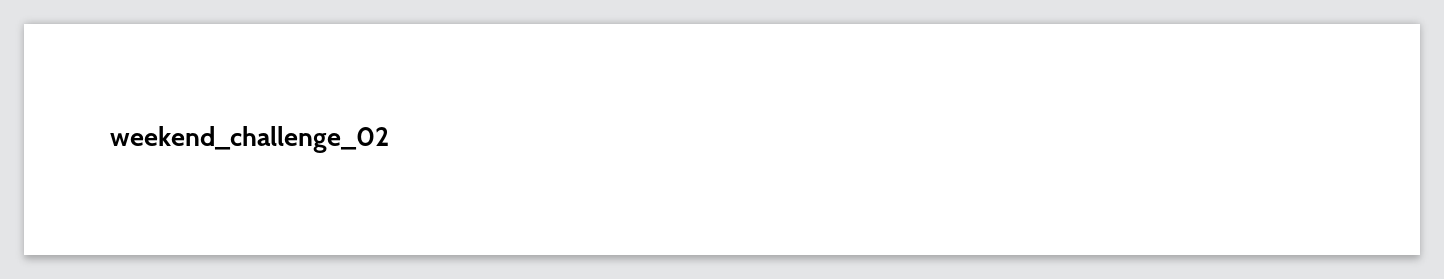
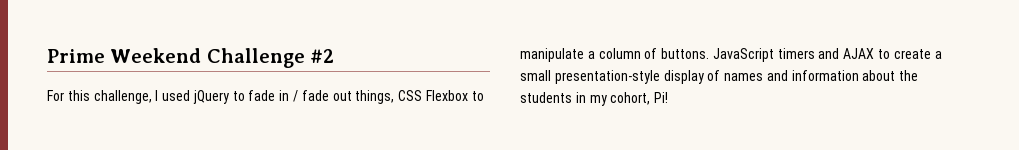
[110,126,389,153] weekend_challenge_02 -> [47,48,335,68] [47,90,484,104] [520,48,942,62] [520,70,919,84] [520,92,669,106] Prime Weekend Challenge #2 // For this challenge, I used jQuery to fade in / fade out things, CSS Flexbox to manipulate a column of buttons. JavaScript timers and AJAX to create a small presentation-style display of names and information about the students in my cohort, Pi!

